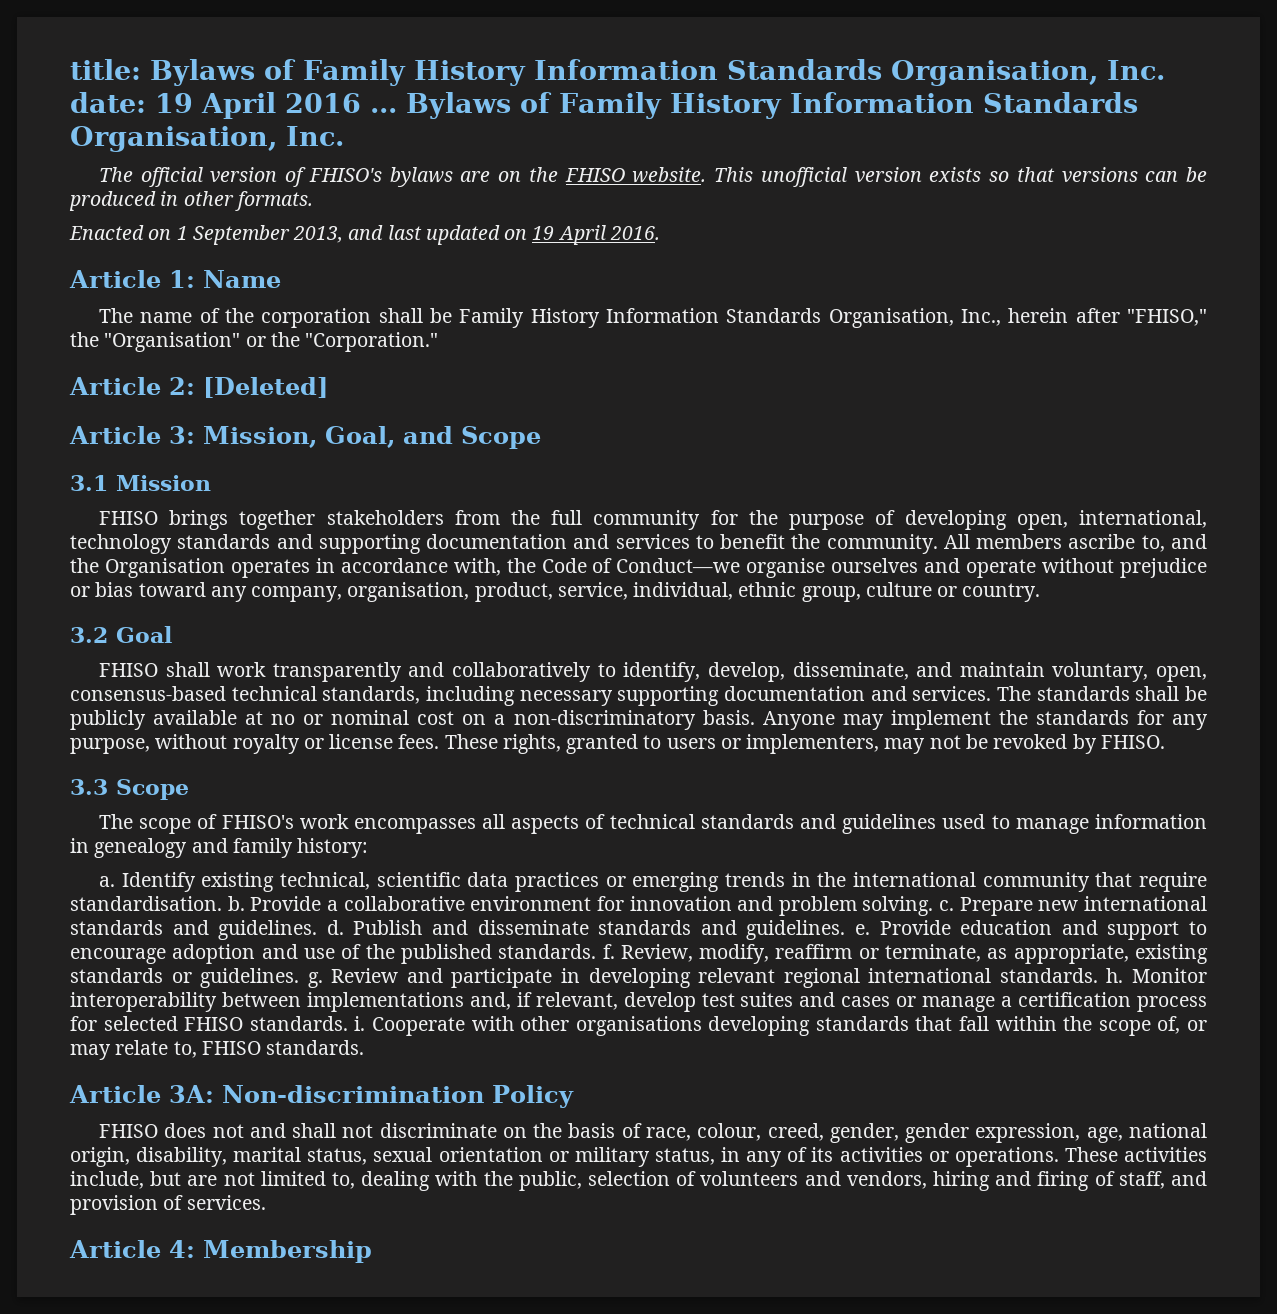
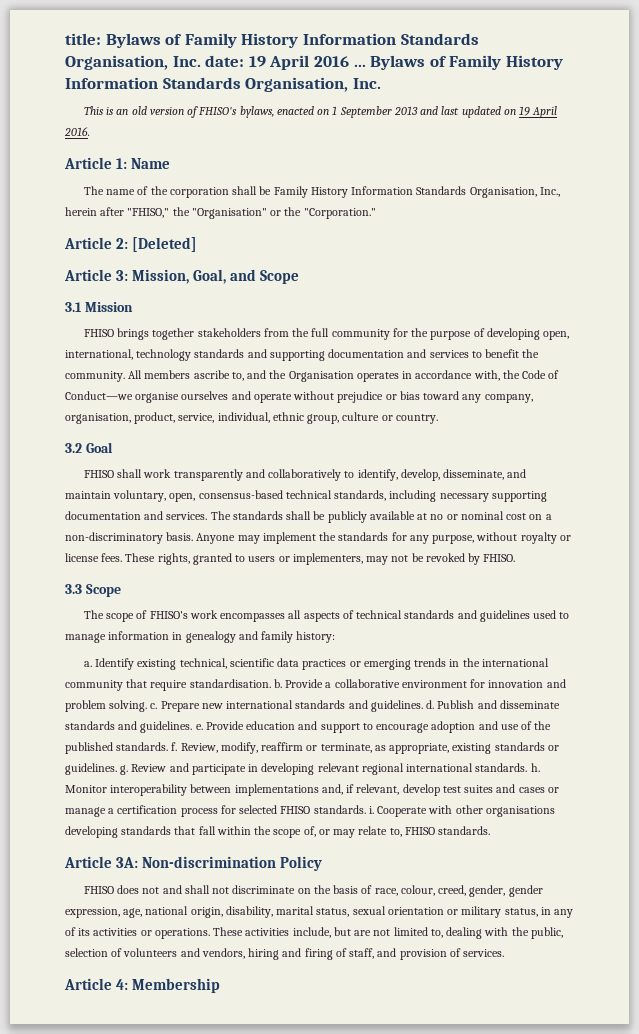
[98,167,1208,187] [69,191,313,211] [69,225,144,240] The official version of FHISO's bylaws are on the FHISO website. This unofficial version exists so that versions can be produced in other formats. // Enacted -> [83,106,314,118] This is an old version of FHISO's bylaws, enacted
[293,226,344,243] 2013, -> [393,106,418,115] 2013

